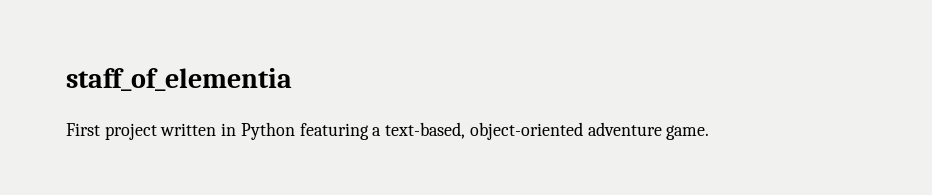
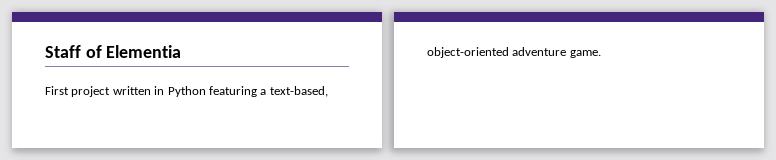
[66,68,292,91] staff_of_elementia -> [45,45,182,58] Staff of Elementia

